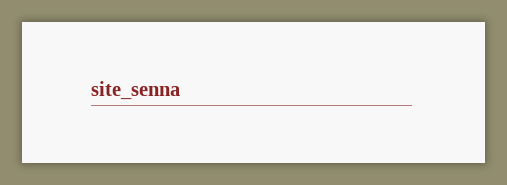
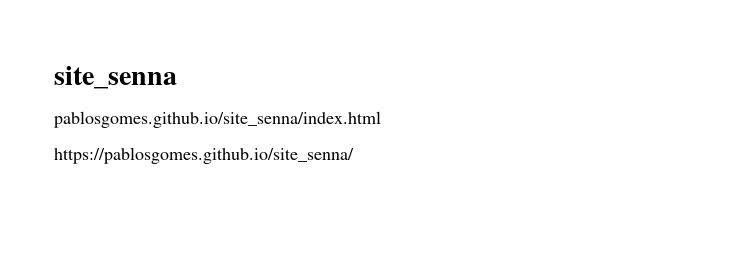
(180, 90) none -> [54,111,381,128] [54,147,354,164] // pablosgomes.github.io/site_senna/index.html // https://pablosgomes.github.io/site_senna/

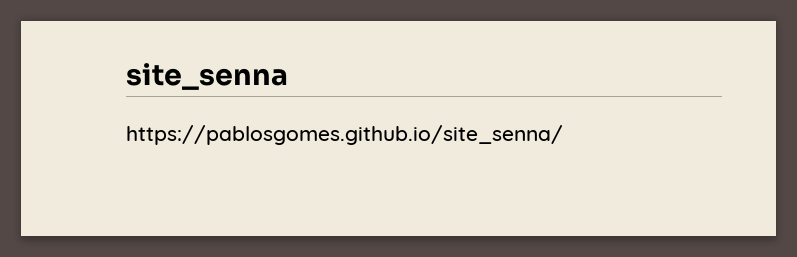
[54,111,381,128] // pablosgomes.github.io/site_senna/index.html -> (288, 76) none

